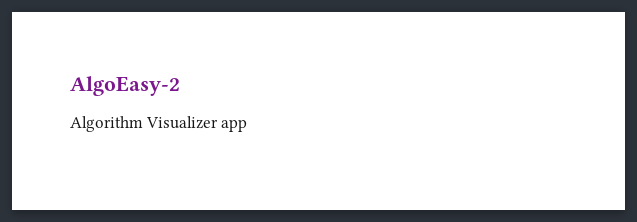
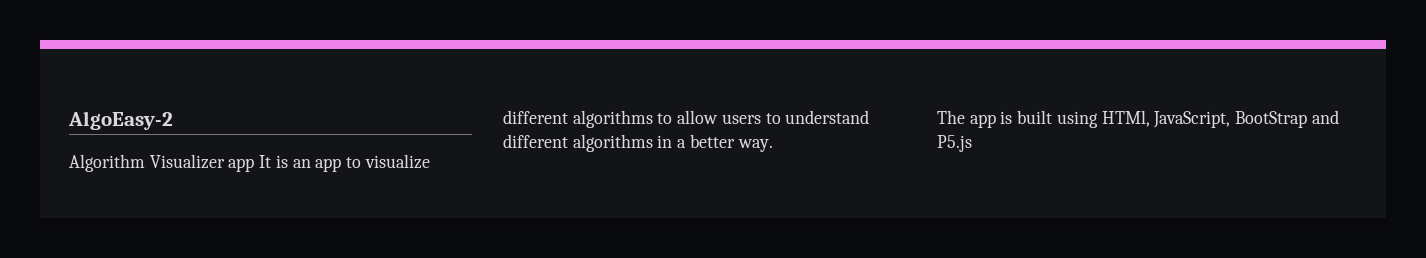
(248, 125) none -> [259,154,430,172] [503,110,870,128] [503,134,773,152] [937,110,1339,128] [937,135,972,152] It is an app to visualize different algorithms to allow users to understand different algorithms in a better way. // The app is built using HTMl, JavaScript, BootStrap and P5.js

